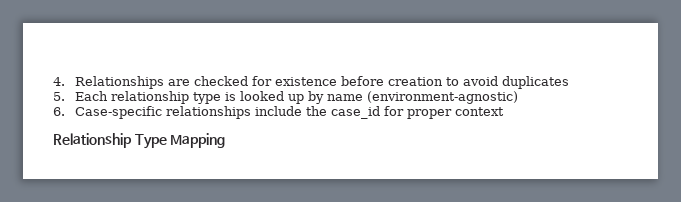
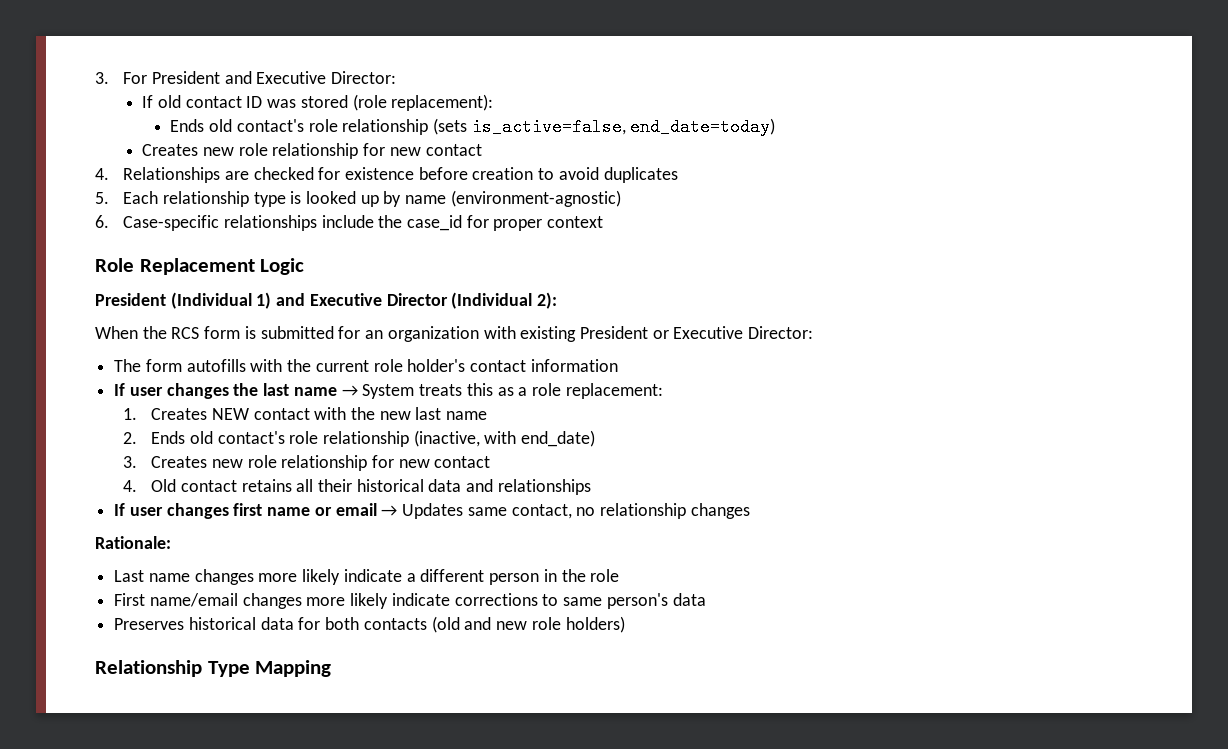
(53, 81) none -> [95,71,396,84] [142,94,494,111] [170,118,776,136] [142,143,482,159] 3. For President and Executive Director: // If old contact ID was stored (role replacement): // Ends old contact's role relationship (sets is_active=false, end_date=today) // Creates new role relationship for new contact //
(505, 111) none -> [95,258,305,275] [95,292,558,309] [95,326,814,342] [114,359,618,372] [114,383,663,399] [123,407,488,420] [123,430,596,447] [123,455,491,471] [123,479,591,495] [114,503,750,519] [95,536,171,549] [114,569,620,585] [114,593,706,609] [114,616,625,633] // Role Replacement Logic // President (Individual 1) and Executive Director (Individual 2): // When the RCS form is submitted for an organization with existing President or Executive Director: // The form autofills with the current role holder's contact information // If user changes the last name → System treats this as a role replacement: // 1. Creates NEW contact with the new last name // 2. Ends old contact's role relationship (inactive, with end_date) // 3. Creates new role relationship for new contact // 4. Old contact retains all their historical data and relationships // If user changes first name or email → Updates same contact, no relationship changes // Rationale: // Last name changes more likely indicate a different person in the role // First name/email changes more likely indicate corrections to same person's data // Preserves historical data for both contacts (old and new role holders)

